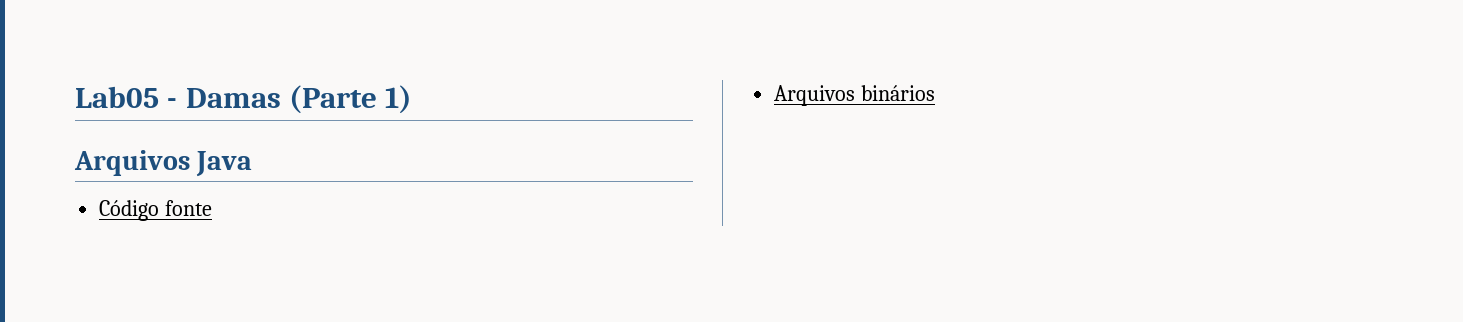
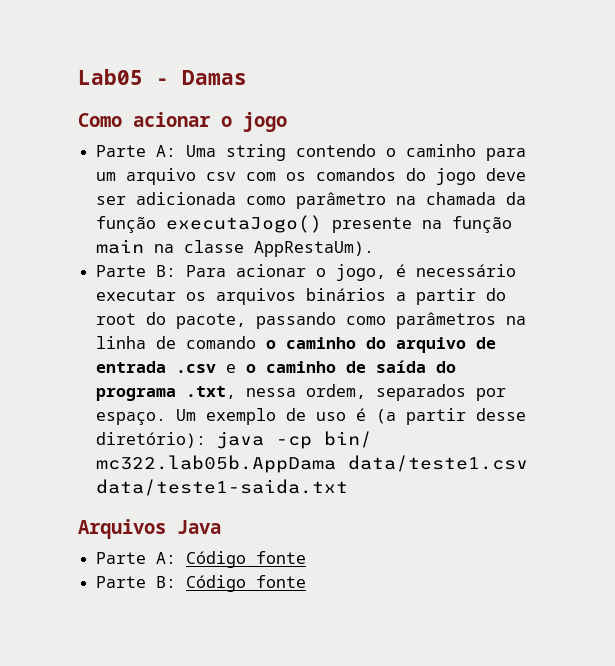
[289,85,413,114] (Parte 1) -> [78,112,287,132] [96,144,527,161] [96,168,527,185] [96,192,527,209] [96,215,513,233] [96,239,375,257] [96,264,517,281] [96,288,507,305] [96,312,527,329] [96,336,497,353] [96,360,457,373] [96,384,507,401] [96,408,527,425] [96,431,373,449] [96,455,529,473] [96,479,349,496] // Como acionar o jogo // Parte A: Uma string contendo o caminho para um arquivo csv com os comandos do jogo deve ser adicionada como parâmetro na chamada da função executaJogo() presente na função main na classe AppRestaUm). // Parte B: Para acionar o jogo, é necessário executar os arquivos binários a partir do root do pacote, passando como parâmetros na linha de comando o caminho do arquivo de entrada .csv e o caminho de saída do programa .txt, nessa ordem, separados por espaço. Um exemplo de uso é (a partir desse diretório): java -cp bin/ mc322.lab05b.AppDama data/teste1.csv data/teste1-saida.txt
(253, 164) none -> [96,552,177,564] Parte A:
[774,85,936,106] Arquivos binários -> [96,575,307,592] Parte B: Código fonte

